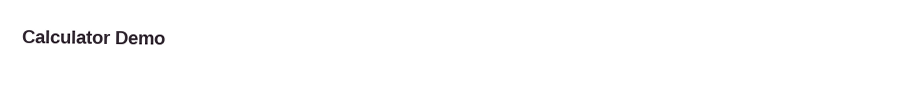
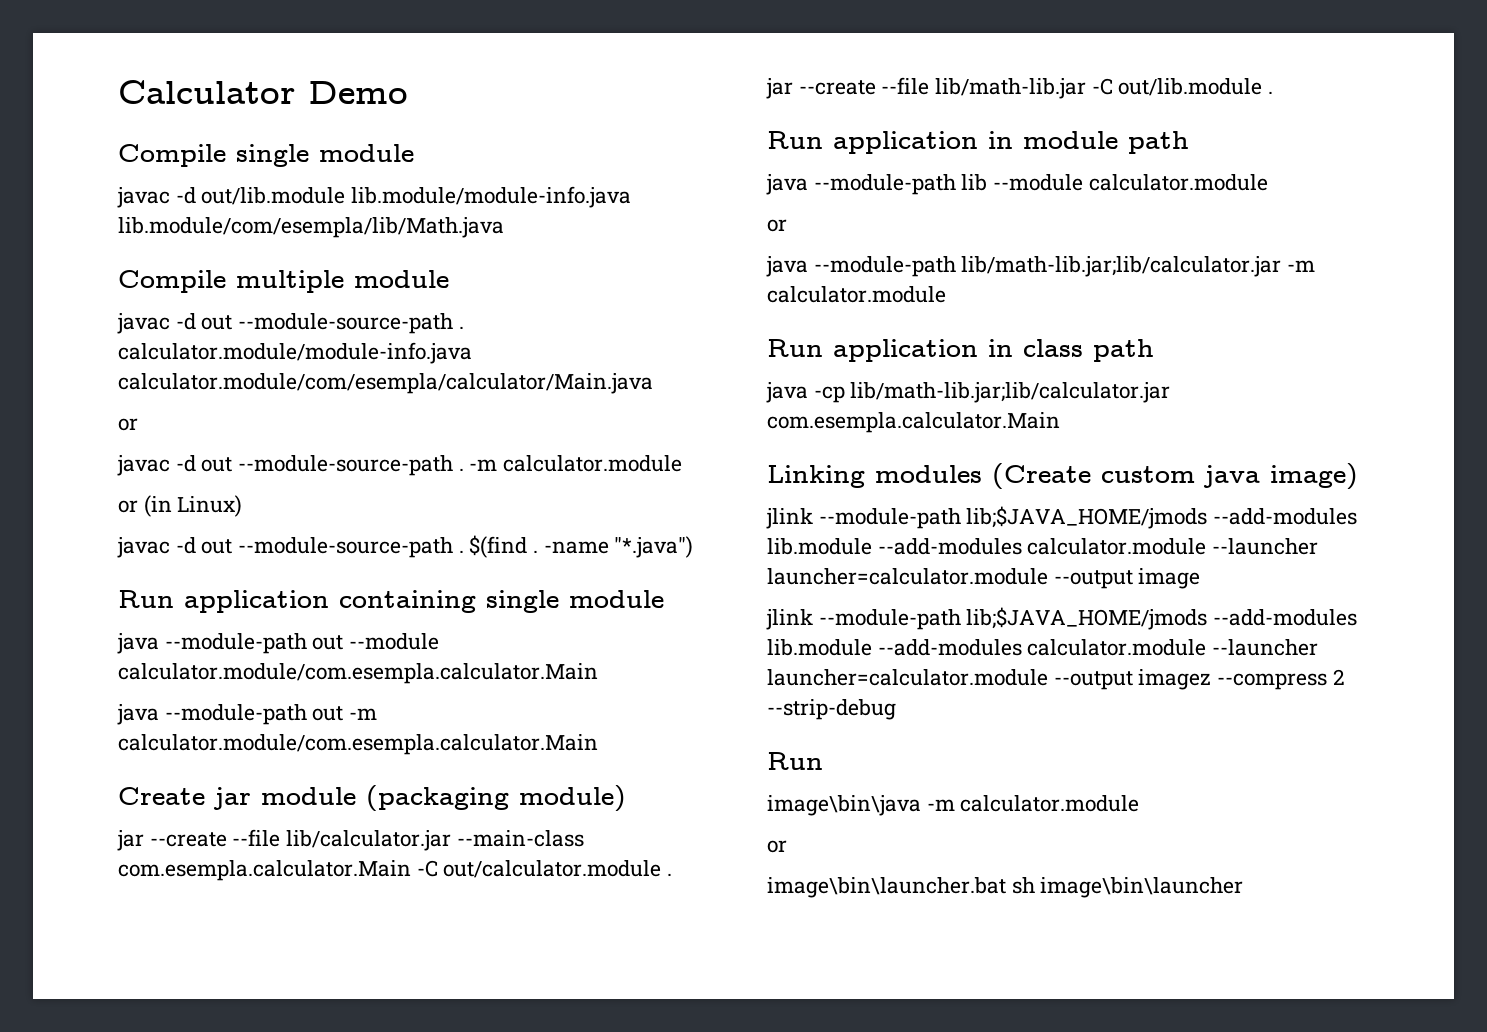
(166, 38) none -> [118,144,414,167] [117,186,632,208] [118,217,504,238] [118,270,449,293] [117,313,464,334] [118,342,472,364] [118,373,653,394] [118,418,138,431] [117,455,683,476] [118,495,243,517] [117,535,694,558] [118,590,664,613] [117,633,440,654] [118,663,598,684] [117,704,378,725] [118,734,598,755] [118,785,626,812] [117,829,584,851] [118,860,673,881] [766,77,1274,99] [767,131,1189,154] [766,174,1268,195] [767,219,787,232] [766,256,1316,277] [767,286,946,303] [767,339,1154,362] [766,382,1171,403] [767,412,1060,433] [767,463,1358,490] [766,506,1358,529] [767,538,1319,555] [767,568,1201,589] [766,607,1358,630] [767,639,1319,656] [767,669,1345,690] [767,699,896,720] [767,752,823,770] [767,795,1140,816] [767,840,787,853] [767,877,1244,898] // Compile single module // javac -d out/lib.module lib.module/module-info.java lib.module/com/esempla/lib/Math.java // Compile multiple module // javac -d out --module-source-path . calculator.module/module-info.java calculator.module/com/esempla/calculator/Main.java // or // javac -d out --module-source-path . -m calculator.module // or (in Linux) // javac -d out --module-source-path . $(find . -name "*.java") // Run application containing single module // java --module-path out --module calculator.module/com.esempla.calculator.Main // java --module-path out -m calculator.module/com.esempla.calculator.Main // Create jar module (packaging module) // jar --create --file lib/calculator.jar --main-class com.esempla.calculator.Main -C out/calculator.module . // jar --create --file lib/math-lib.jar -C out/lib.module . // Run application in module path // java --module-path lib --module calculator.module // or // java --module-path lib/math-lib.jar;lib/calculator.jar -m calculator.module // Run application in class path // java -cp lib/math-lib.jar;lib/calculator.jar com.esempla.calculator.Main // Linking modules (Create custom java image) // jlink --module-path lib;$JAVA_HOME/jmods --add-modules lib.module --add-modules calculator.module --launcher launcher=calculator.module --output image // jlink --module-path lib;$JAVA_HOME/jmods --add-modules lib.module --add-modules calculator.module --launcher launcher=calculator.module --output imagez --compress 2 --strip-debug // Run // image\bin\java -m calculator.module // or // image\bin\launcher.bat sh image\bin\launcher

